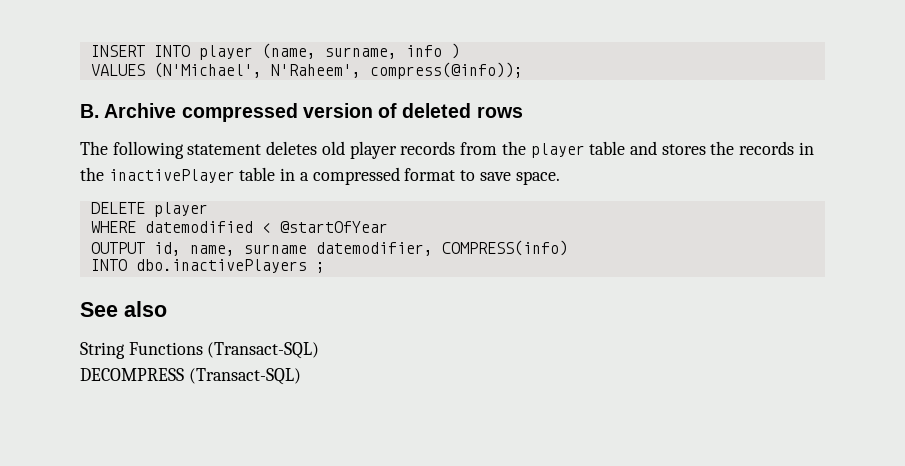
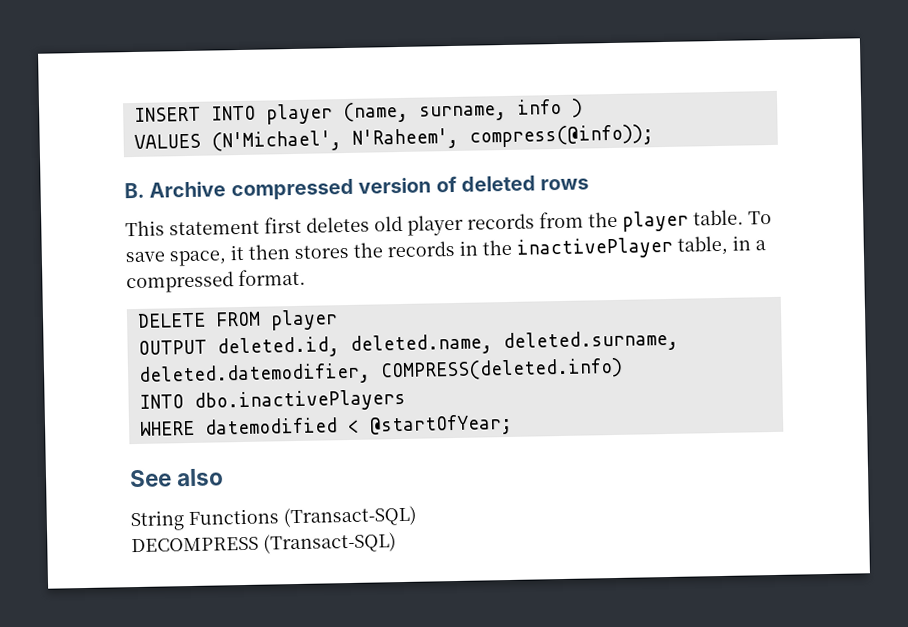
[80,141,262,159] The following statement -> [125,216,302,237] This statement first
[589,141,657,155] table and -> [693,209,772,226] [125,244,290,267] table. To save space, it then
[239,167,276,181] table -> [677,235,728,256] table,
[404,168,560,185] format to save space. -> [238,268,306,287] format.
(145, 208) none -> [214,311,261,327] FROM
[90,221,388,233] [90,240,568,256] [90,259,325,273] WHERE datemodified < @startOfYear // OUTPUT id, name, surname datemodifier, COMPRESS(info) // INTO dbo.inactivePlayers ; -> [137,329,679,359] [137,357,623,387] [138,388,406,413] [138,413,513,437] OUTPUT deleted.id, deleted.name, deleted.surname, deleted.datemodifier, COMPRESS(deleted.info) // INTO dbo.inactivePlayers // WHERE datemodified < @startOfYear;

